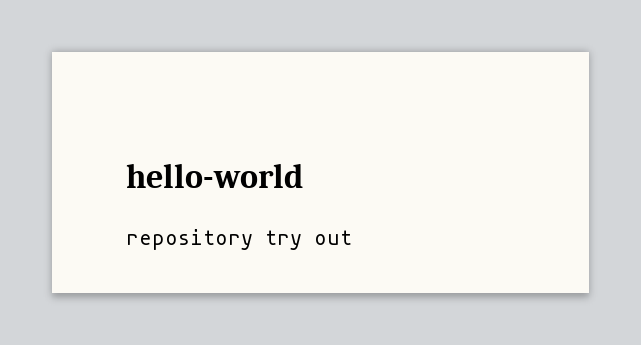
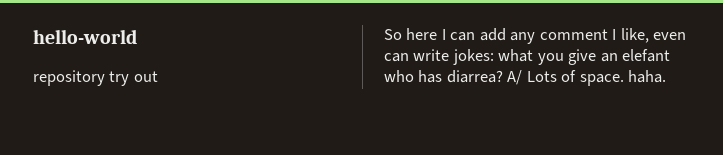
(352, 237) none -> [384,28,687,44] [384,49,671,65] [384,70,667,86] // So here I can add any comment I like, even can write jokes: what you give an elefant who has diarrea? A/ Lots of space. haha.

